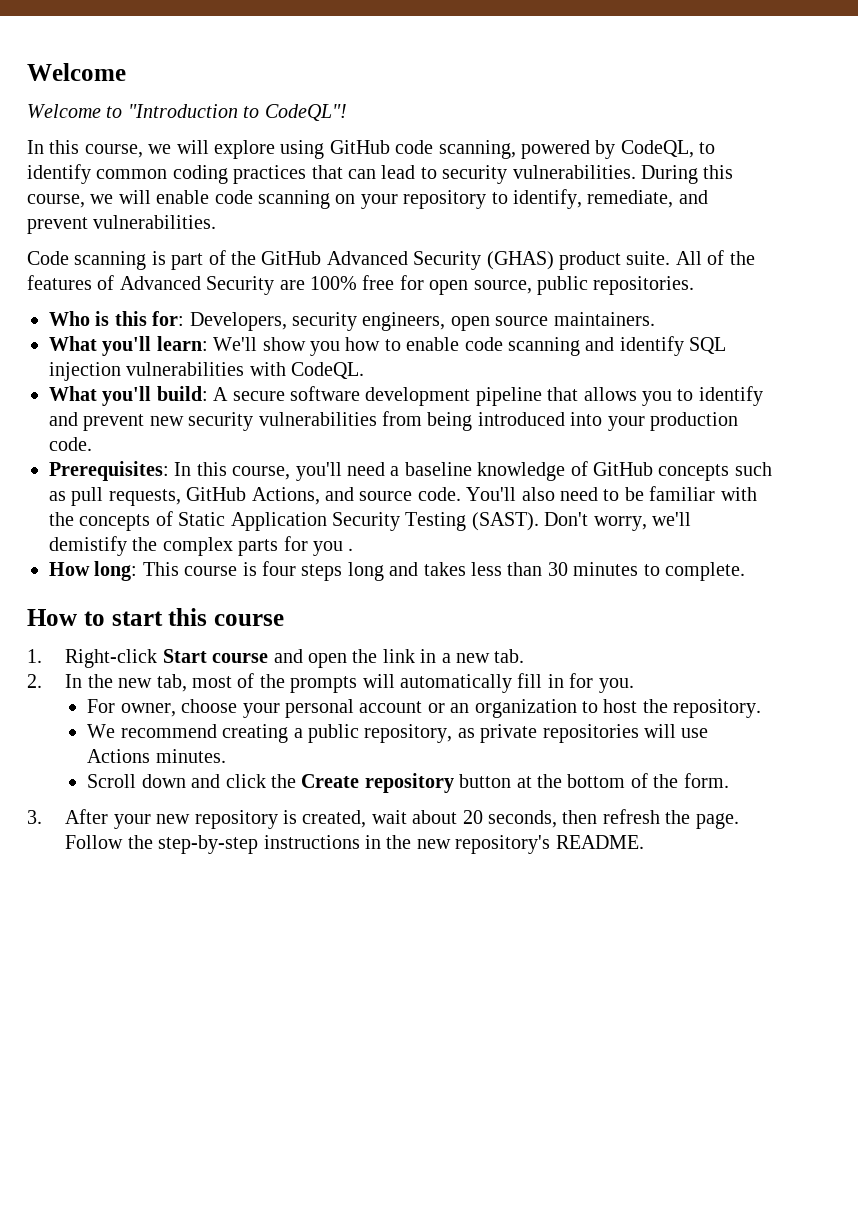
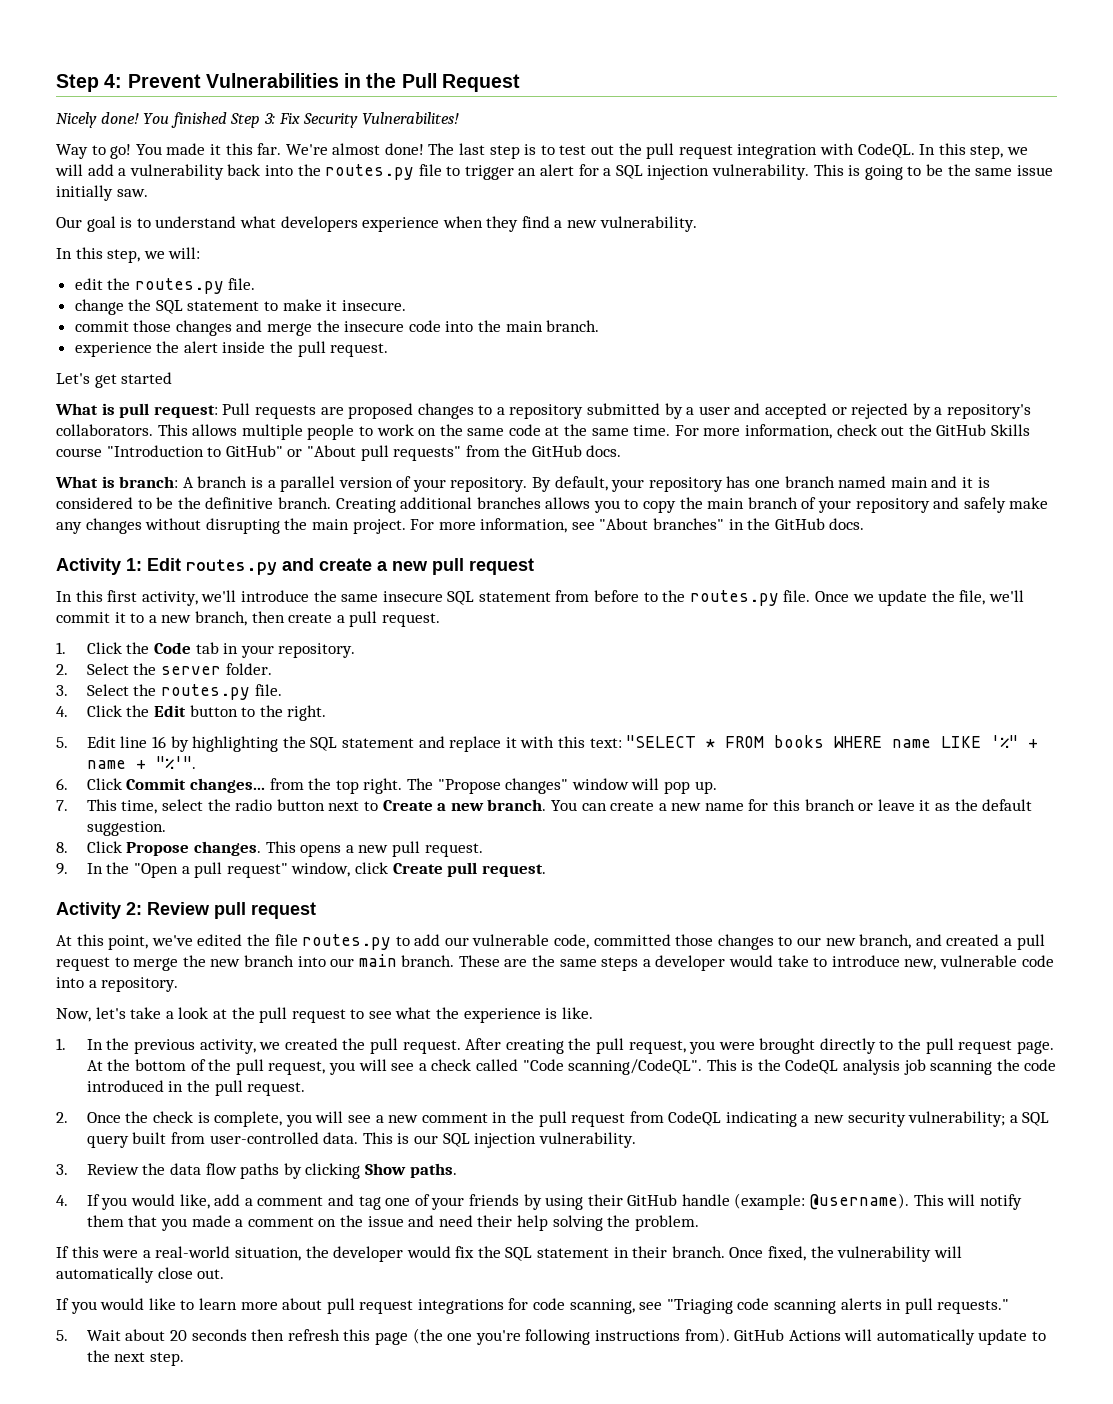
[27,63,126,81] [27,104,347,121] [27,140,716,159] [27,164,734,184] [27,189,708,209] [27,215,217,234] [27,250,755,270] [27,275,695,295] [49,311,655,331] [49,336,727,356] [49,362,365,381] [49,386,763,406] [49,411,738,431] [49,437,92,451] [49,461,772,481] [49,486,757,506] [49,511,691,531] [49,536,354,556] [49,561,745,581] [27,608,284,626] [27,649,525,668] [27,673,634,693] [87,699,762,718] [87,724,709,743] [87,749,226,763] [87,773,729,793] [27,809,407,829] Welcome // Welcome to "Introduction to CodeQL"! // In this course, we will explore using GitHub code scanning, powered by CodeQL, to identify common coding practices that can lead to security vulnerabilities. During this course, we will enable code scanning on your repository to identify, remediate, and prevent vulnerabilities. // Code scanning is part of the GitHub Advanced Security (GHAS) product suite. All of the features of Advanced Security are 100% free for open source, public repositories. // Who is this for: Developers, security engineers, open source maintainers. // What you'll learn: We'll show you how to enable code scanning and identify SQL injection vulnerabilities with CodeQL. // What you'll build: A secure software development pipeline that allows you to identify and prevent new security vulnerabilities from being introduced into your production code. // Prerequisites: In this course, you'll need a baseline knowledge of GitHub concepts such as pull requests, GitHub Actions, and source code. You'll also need to be familiar with the concepts of Static Application Security Testing (SAST). Don't worry, we'll demistify the complex parts for you . // How long: This course is four steps long and takes less than 30 minutes to complete. // How to start this course // 1. Right-click Start course and open the link in a new tab. // 2. In the new tab, most of the prompts will automatically fill in for you. // For owner, choose your personal account or an organization to host the repository. // We recommend creating a public repository, as private repositories will use Actions minutes. // Scroll down and click the Create repository button at the bottom of the form. // 3. After your new repository is created, wait -> [56,73,520,92] [56,112,459,128] [56,143,1028,159] [55,164,1053,180] [56,185,148,201] [56,216,697,232] [56,247,201,263] [74,278,256,294] [74,299,406,315] [74,320,600,336] [74,341,389,357] [56,372,173,388] [55,403,1031,419] [56,424,1030,440] [56,445,622,461] [55,476,990,492] [56,497,1049,513] [56,518,865,534] [56,558,534,575] [56,590,1024,606] [56,611,440,627] [56,642,356,658] [56,663,272,675] [56,684,282,700] [56,705,327,721] [56,735,1039,752] [86,756,196,769] [56,778,717,794] [56,799,1033,814] [86,821,166,836] [56,841,483,857] [56,862,546,878] [56,902,316,919] [56,934,1045,950] [56,954,1054,971] [56,977,179,992] [56,1007,593,1023] [56,1038,1054,1054] [86,1059,1057,1075] [86,1080,306,1096] [56,1111,1050,1127] [86,1132,636,1148] [56,1163,457,1179] [56,1193,1022,1210] [86,1215,699,1231] [56,1246,962,1262] [56,1267,225,1283] [56,1298,1010,1314] [56,1330,121,1341] Step 4: Prevent Vulnerabilities in the Pull Request // Nicely done! You finished Step 3: Fix Security Vulnerabilites! // Way to go! You made it this far. We're almost done! The last step is to test out the pull request integration with CodeQL. In this step, we will add a vulnerability back into the routes.py file to trigger an alert for a SQL injection vulnerability. This is going to be the same issue initially saw. // Our goal is to understand what developers experience when they find a new vulnerability. // In this step, we will: // edit the routes.py file. // change the SQL statement to make it insecure. // commit those changes and merge the insecure code into the main branch. // experience the alert inside the pull request. // Let's get started // What is pull request: Pull requests are proposed changes to a repository submitted by a user and accepted or rejected by a repository's collaborators. This allows multiple people to work on the same code at the same time. For more information, check out the GitHub Skills course "Introduction to GitHub" or "About pull requests" from the GitHub docs. // What is branch: A branch is a parallel version of your repository. By default, your repository has one branch named main and it is considered to be the definitive branch. Creating additional branches allows you to copy the main branch of your repository and safely make any changes without disrupting the main project. For more information, see "About branches" in the GitHub docs. // Activity 1: Edit routes.py and create a new pull request // In this first activity, we'll introduce the same insecure SQL statement from before to the routes.py file. Once we update the file, we'll commit it to a new branch, then create a pull request. // 1. Click the Code tab in your repository. // 2. Select the server folder. // 3. Select the routes.py file. // 4. Click the Edit button to the right. // 5. Edit line 16 by highlighting the SQL statement and replace it with this text: "SELECT * FROM books WHERE name LIKE '%" + name + "%'". // 6. Click Commit changes... from the top right. The "Propose changes" window will pop up. // 7. This time, select the radio button next to Create a new branch. You can create a new name for this branch or leave it as the default suggestion. // 8. Click Propose changes. This opens a new pull request. // 9. In the "Open a pull request" window, click Create pull request. // Activity 2: Review pull request // At this point, we've edited the file routes.py to add our vulnerable code, committed those changes to our new branch, and created a pull request to merge the new branch into our main branch. These are the same steps a developer would take to introduce new, vulnerable code into a repository. // Now, let's take a look at the pull request to see what the experience is like. // 1. In the previous activity, we created the pull request. After creating the pull request, you were brought directly to the pull request page. At the bottom of the pull request, you will see a check called "Code scanning/CodeQL". This is the CodeQL analysis job scanning the code introduced in the pull request. // 2. Once the check is complete, you will see a new comment in the pull request from CodeQL indicating a new security vulnerability; a SQL query built from user-controlled data. This is our SQL injection vulnerability. // 3. Review the data flow paths by clicking Show paths. // 4. If you would like, add a comment and tag one of your friends by using their GitHub handle (example: @username). This will notify them that you made a comment on the issue and need their help solving the problem. // If this were a real-world situation, the developer would fix the SQL statement in their branch. Once fixed, the vulnerability will automatically close out. // If you would like to learn more about pull request integrations for code scanning, see "Triaging code scanning alerts in pull requests." // 5. Wait
[487,810,557,828] seconds, -> [191,1329,247,1341] seconds
[665,810,739,829] [65,835,644,854] the page. Follow the step-by-step instructions in the new repository's README. -> [343,1328,1047,1345] [86,1350,185,1366] this page (the one you're following instructions from). GitHub Actions will automatically update to the next step.

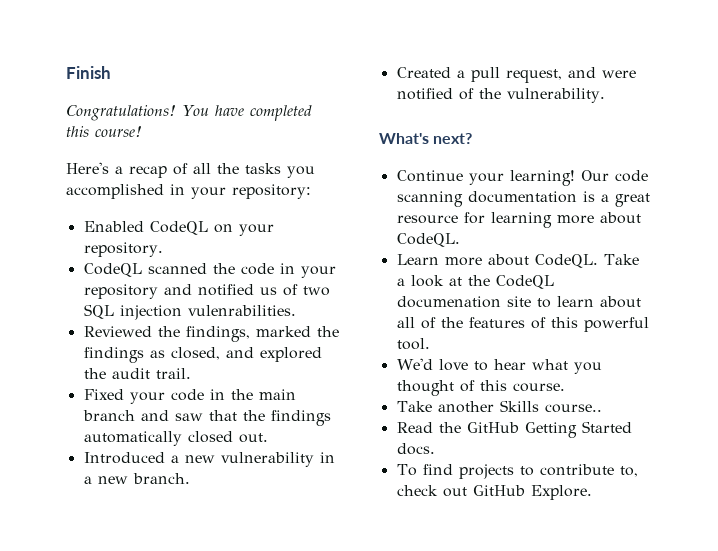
[56,73,520,92] [56,112,459,128] [56,143,1028,159] [55,164,1053,180] [56,185,148,201] [56,216,697,232] [56,247,201,263] [74,278,256,294] [74,299,406,315] [74,320,600,336] [74,341,389,357] [56,372,173,388] [55,403,1031,419] [56,424,1030,440] [56,445,622,461] [55,476,990,492] [56,497,1049,513] [56,518,865,534] [56,558,534,575] [56,590,1024,606] [56,611,440,627] [56,642,356,658] [56,663,272,675] [56,684,282,700] [56,705,327,721] [56,735,1039,752] [86,756,196,769] [56,778,717,794] [56,799,1033,814] [86,821,166,836] [56,841,483,857] [56,862,546,878] [56,902,316,919] [56,934,1045,950] [56,954,1054,971] [56,977,179,992] [56,1007,593,1023] [56,1038,1054,1054] [86,1059,1057,1075] [86,1080,306,1096] [56,1111,1050,1127] [86,1132,636,1148] [56,1163,457,1179] [56,1193,1022,1210] [86,1215,699,1231] [56,1246,962,1262] [56,1267,225,1283] [56,1298,1010,1314] [56,1328,1047,1345] [86,1350,185,1366] Step 4: Prevent Vulnerabilities in the Pull Request // Nicely done! You finished Step 3: Fix Security Vulnerabilites! // Way to go! You made it this far. We're almost done! The last step is to test out the pull request integration with CodeQL. In this step, we will add a vulnerability back into the routes.py file to trigger an alert for a SQL injection vulnerability. This is going to be the same issue initially saw. // Our goal is to understand what developers experience when they find a new vulnerability. // In this step, we will: // edit the routes.py file. // change the SQL statement to make it insecure. // commit those changes and merge the insecure code into the main branch. // experience the alert inside the pull request. // Let's get started // What is pull request: Pull requests are proposed changes to a repository submitted by a user and accepted or rejected by a repository's collaborators. This allows multiple people to work on the same code at the same time. For more information, check out the GitHub Skills course "Introduction to GitHub" or "About pull requests" from the GitHub docs. // What is branch: A branch is a parallel version of your repository. By default, your repository has one branch named main and it is considered to be the definitive branch. Creating additional branches allows you to copy the main branch of your repository and safely make any changes without disrupting the main project. For more information, see "About branches" in the GitHub docs. // Activity 1: Edit routes.py and create a new pull request // In this first activity, we'll introduce the same insecure SQL statement from before to the routes.py file. Once we update the file, we'll commit it to a new branch, then create a pull request. // 1. Click the Code tab in your repository. // 2. Select the server folder. // 3. Select the routes.py file. // 4. Click the Edit button to the right. // 5. Edit line 16 by highlighting the SQL statement and replace it with this text: "SELECT * FROM books WHERE name LIKE '%" + name + "%'". // 6. Click Commit changes... from the top right. The "Propose changes" window will pop up. // 7. This time, select the radio button next to Create a new branch. You can create a new name for this branch or leave it as the default suggestion. // 8. Click Propose changes. This opens a new pull request. // 9. In the "Open a pull request" window, click Create pull request. // Activity 2: Review pull request // At this point, we've edited the file routes.py to add our vulnerable code, committed those changes to our new branch, and created a pull request to merge the new branch into our main branch. These are the same steps a developer would take to introduce new, vulnerable code into a repository. // Now, let's take a look at the pull request to see what the experience is like. // 1. In the previous activity, we created the pull request. After creating the pull request, you were brought directly to the pull request page. At the bottom of the pull request, you will see a check called "Code scanning/CodeQL". This is the CodeQL analysis job scanning the code introduced in the pull request. // 2. Once the check is complete, you will see a new comment in the pull request from CodeQL indicating a new security vulnerability; a SQL query built from user-controlled data. This is our SQL injection vulnerability. // 3. Review the data flow paths by clicking Show paths. // 4. If you would like, add a comment and tag one of your friends by using their GitHub handle (example: @username). This will notify them that you made a comment on the issue and need their help solving the problem. // If this were a real-world situation, the developer would fix the SQL statement in their branch. Once fixed, the vulnerability will automatically close out. // If you would like to learn more about pull request integrations for code scanning, see "Triaging code scanning alerts in pull requests." // 5. Wait about 20 seconds then refresh this page (the one you're following instructions from). GitHub Actions will automatically update to the next step. -> [66,66,111,79] [66,105,312,121] [66,126,142,137] [66,162,315,178] [66,184,311,199] [83,221,274,236] [83,242,163,257] [83,263,336,278] [83,284,330,299] [83,304,296,320] [83,326,339,342] [83,347,322,363] [83,368,191,379] [83,389,296,404] [82,410,331,426] [83,431,268,446] [83,452,335,467] [83,473,190,484] [396,67,636,83] [396,88,605,103] [379,133,473,144] [396,170,648,186] [396,191,650,207] [396,212,641,228] [396,233,460,247] [396,254,639,268] [396,275,554,289] [396,296,641,308] [396,317,649,332] [396,338,430,350] [396,358,602,374] [396,380,565,396] [396,400,602,413] [396,421,632,438] [396,443,435,455] [396,464,638,479] [396,485,592,500] Finish // Congratulations! You have completed this course! // Here's a recap of all the tasks you accomplished in your repository: // Enabled CodeQL on your repository. // CodeQL scanned the code in your repository and notified us of two SQL injection vulenrabilities. // Reviewed the findings, marked the findings as closed, and explored the audit trail. // Fixed your code in the main branch and saw that the findings automatically closed out. // Introduced a new vulnerability in a new branch. // Created a pull request, and were notified of the vulnerability. // What's next? // Continue your learning! Our code scanning documentation is a great resource for learning more about CodeQL. // Learn more about CodeQL. Take a look at the CodeQL documenation site to learn about all of the features of this powerful tool. // We'd love to hear what you thought of this course. // Take another Skills course.. // Read the GitHub Getting Started docs. // To find projects to contribute to, check out GitHub Explore.

